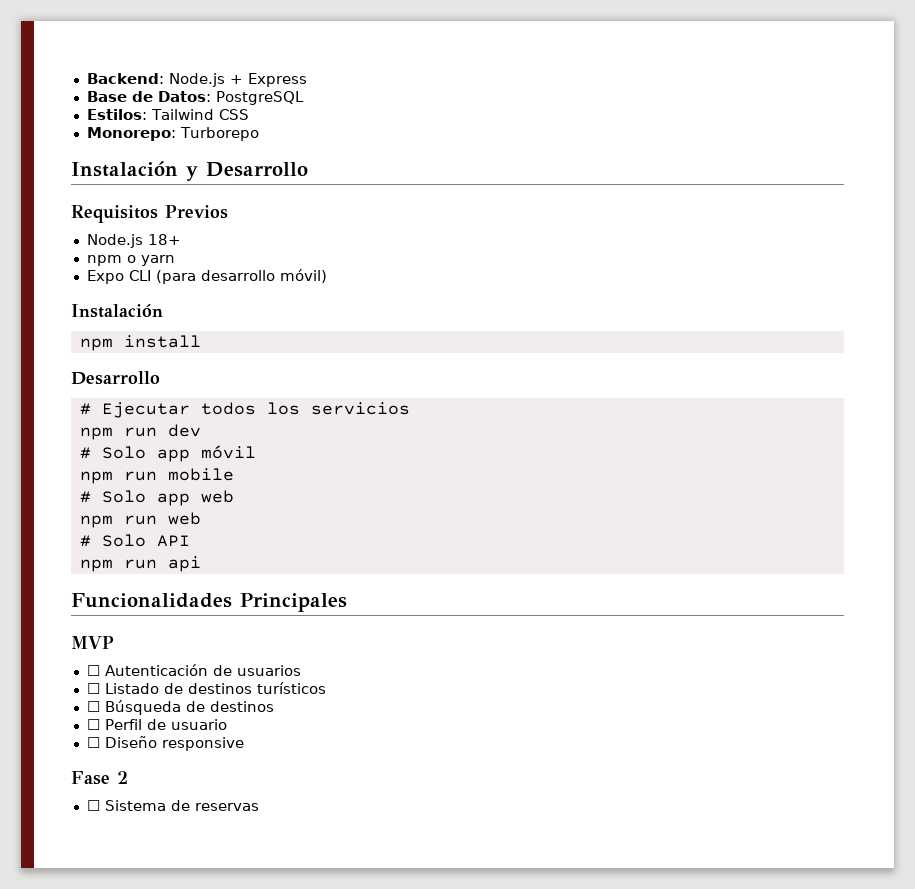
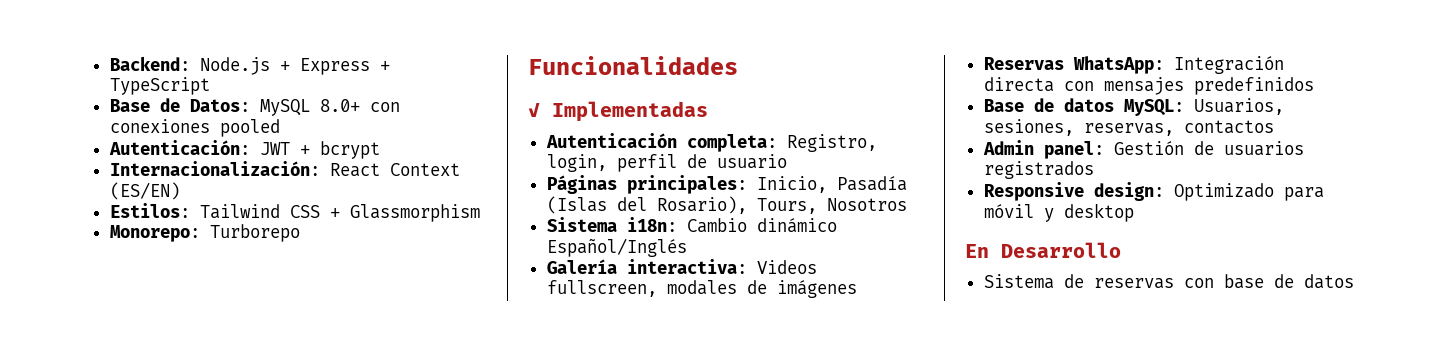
(307, 80) none -> [379,61,390,71] [109,77,210,95] + TypeScript
[215,91,304,105] PostgreSQL -> [259,99,400,116] [109,119,280,137] [108,140,380,159] [109,161,460,177] [109,182,180,200] MySQL 8.0+ con conexiones pooled // Autenticación: JWT + bcrypt // Internacionalización: React Context (ES/EN)
(249, 114) none -> [329,204,480,222] + Glassmorphism
[71,161,308,181] [71,205,228,223] [86,234,181,248] [86,255,175,266] [86,269,327,284] [71,304,163,318] [79,335,201,351] [71,371,160,385] [79,402,410,418] [79,424,201,440] [79,445,256,462] [79,468,234,484] [79,490,234,506] [79,512,201,528] [79,534,190,547] [79,556,201,572] [71,593,347,612] [71,636,114,649] [86,664,301,676] [86,682,326,694] [86,700,274,715] [86,719,227,730] [86,736,244,751] [71,771,128,785] [86,800,259,811] Instalación y Desarrollo // Requisitos Previos // Node.js 18+ // npm o yarn // Expo CLI (para desarrollo móvil) // Instalación // npm install // Desarrollo // # Ejecutar todos los servicios // npm run dev // # Solo app móvil // npm run mobile // # Solo app web // npm run web // # Solo API // npm run api // Funcionalidades Principales // MVP // ☐ Autenticación de usuarios // ☐ Listado de destinos turísticos // ☐ Búsqueda de destinos // ☐ Perfil de usuario // ☐ Diseño responsive // Fase 2 // ☐ Sistema de reservas -> [528,56,738,75] [528,101,708,122] [545,133,877,152] [546,154,787,172] [546,175,907,194] [546,196,907,214] [546,217,837,233] [546,238,687,257] [546,259,817,274] [546,280,857,298] [983,56,1284,74] [983,77,1314,95] [983,98,1284,116] [983,119,1274,136] [982,140,1304,159] [983,161,1094,179] [983,182,1324,201] [983,203,1134,222] [965,242,1121,258] [983,274,1354,289] Funcionalidades // ✓ Implementadas // Autenticación completa: Registro, login, perfil de usuario // Páginas principales: Inicio, Pasadía (Islas del Rosario), Tours, Nosotros // Sistema i18n: Cambio dinámico Español/Inglés // Galería interactiva: Videos fullscreen, modales de imágenes // Reservas WhatsApp: Integración directa con mensajes predefinidos // Base de datos MySQL: Usuarios, sesiones, reservas, contactos // Admin panel: Gestión de usuarios registrados // Responsive design: Optimizado para móvil y desktop // En Desarrollo // Sistema de reservas con base de datos

